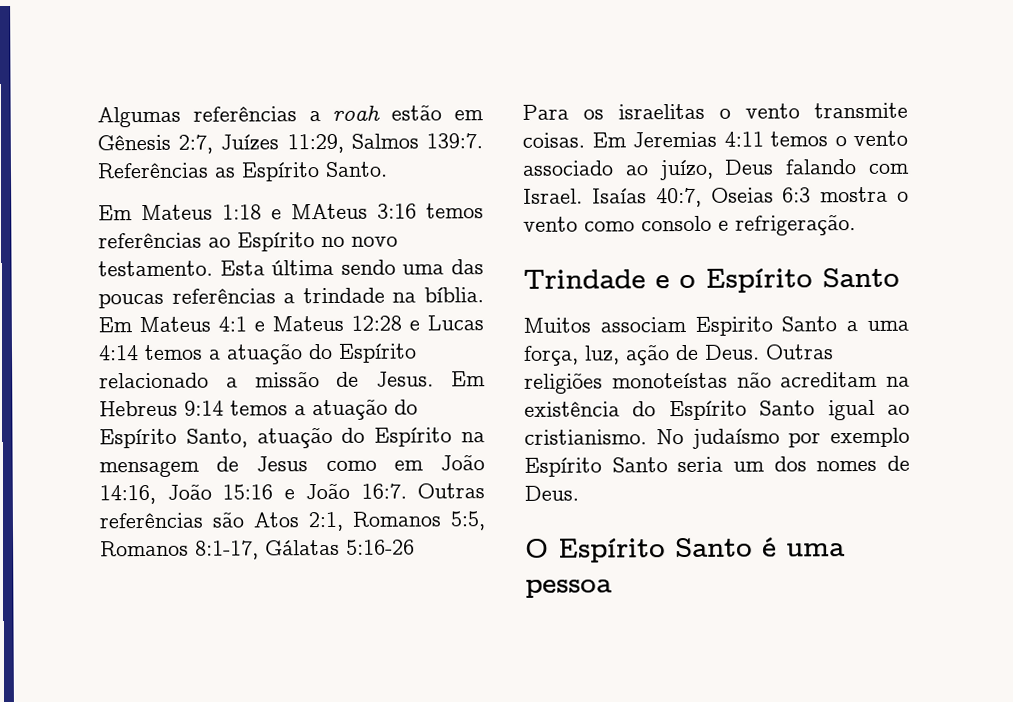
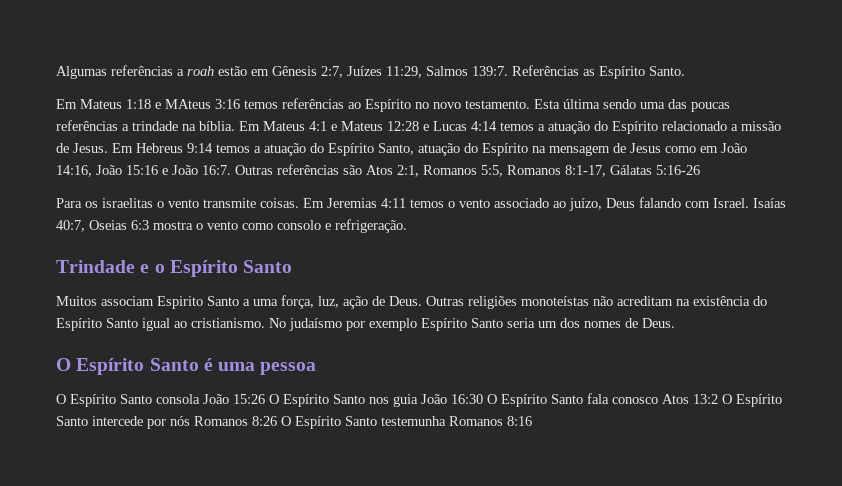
(613, 588) none -> [56,393,782,407] [56,416,532,429] // O Espírito Santo consola João 15:26 O Espírito Santo nos guia João 16:30 O Espírito Santo fala conosco Atos 13:2 O Espírito Santo intercede por nós Romanos 8:26 O Espírito Santo testemunha Romanos 8:16

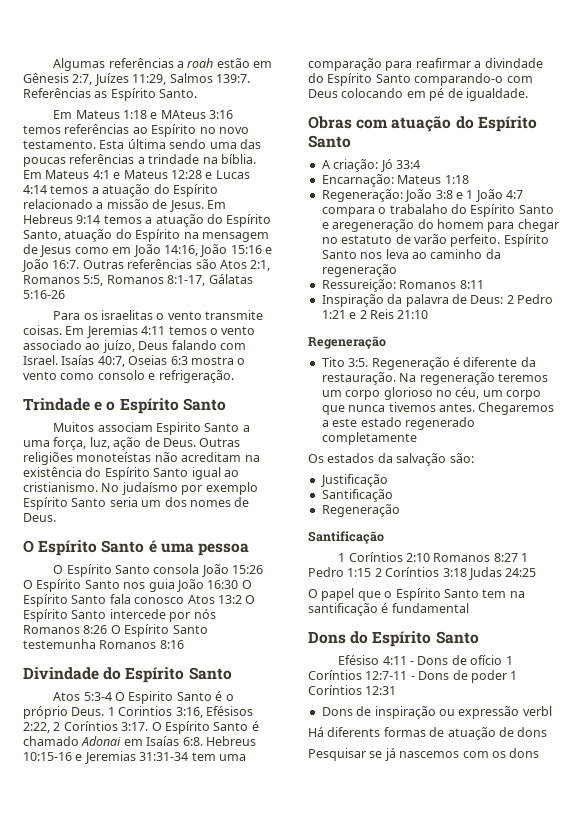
(532, 421) none -> [23,667,232,683] [53,691,234,704] [23,706,253,719] [23,721,259,734] [23,736,256,746] [23,751,246,764] [308,58,543,71] [308,73,533,86] [308,88,528,101] [308,116,537,132] [308,135,351,148] [321,159,420,172] [321,174,469,187] [321,189,523,202] [321,204,554,217] [321,219,559,232] [321,234,549,247] [321,249,501,259] [321,264,397,277] [321,279,484,292] [321,294,553,307] [321,309,429,319] [308,336,386,349] [321,357,536,370] [321,372,548,385] [321,387,541,400] [321,402,555,415] [321,417,475,430] [321,432,417,445] [308,453,474,466] [320,474,388,487] [321,489,393,502] [321,504,400,517] [308,531,384,544] [338,552,529,562] [308,567,537,580] [308,588,525,601] [308,603,469,616] [308,631,479,647] [338,655,513,665] [308,670,518,683] [308,685,397,695] [321,706,552,719] [308,727,548,740] [308,748,540,761] // Divindade do Espírito Santo // Atos 5:3-4 O Espirito Santo é o próprio Deus. 1 Corintios 3:16, Efésisos 2:22, 2 Coríntios 3:17. O Espírito Santo é chamado Adonai em Isaías 6:8. Hebreus 10:15-16 e Jeremias 31:31-34 tem uma comparação para reafirmar a divindade do Espírito Santo comparando-o com Deus colocando em pé de igualdade. // Obras com atuação do Espírito Santo // A criação: Jó 33:4 // Encarnação: Mateus 1:18 // Regeneração: João 3:8 e 1 João 4:7 compara o trabalaho do Espírito Santo e aregeneração do homem para chegar no estatuto de varão perfeito. Espírito Santo nos leva ao caminho da regeneração // Ressureição: Romanos 8:11 // Inspiração da palavra de Deus: 2 Pedro 1:21 e 2 Reis 21:10 // Regeneração // Tito 3:5. Regeneração é diferente da restauração. Na regeneração teremos um corpo glorioso no céu, um corpo que nunca tivemos antes. Chegaremos a este estado regenerado completamente // Os estados da salvação são: // Justificação // Santificação // Regeneração // Santificação // 1 Coríntios 2:10 Romanos 8:27 1 Pedro 1:15 2 Coríntios 3:18 Judas 24:25 // O papel que o Espírito Santo tem na santificação é fundamental // Dons do Espírito Santo // Efésiso 4:11 - Dons de ofício 1 Coríntios 12:7-11 - Dons de poder 1 Coríntios 12:31 // Dons de inspiração ou expressão verbl // Há diferents formas de atuação de dons // Pesquisar se já nascemos com os dons

